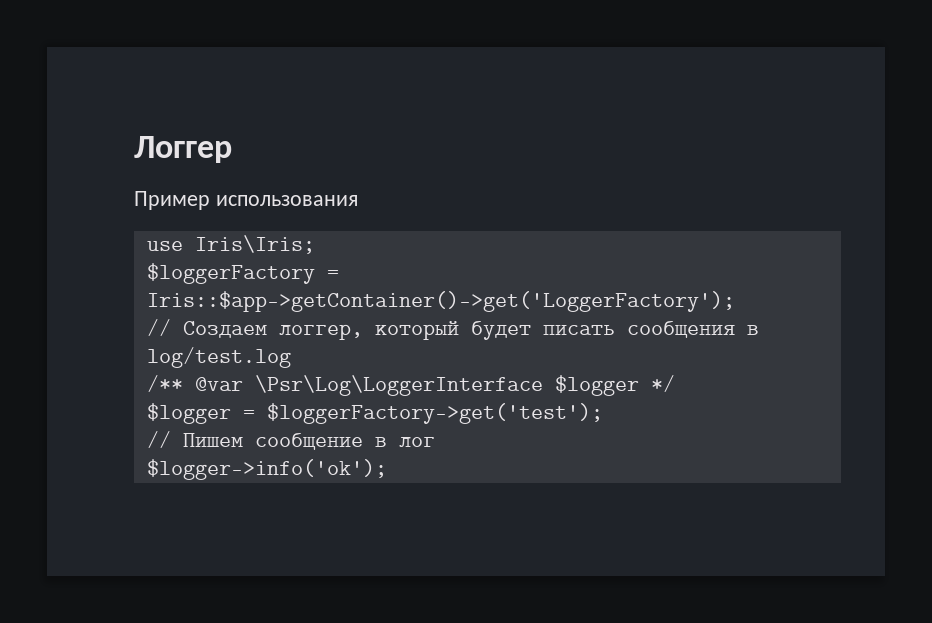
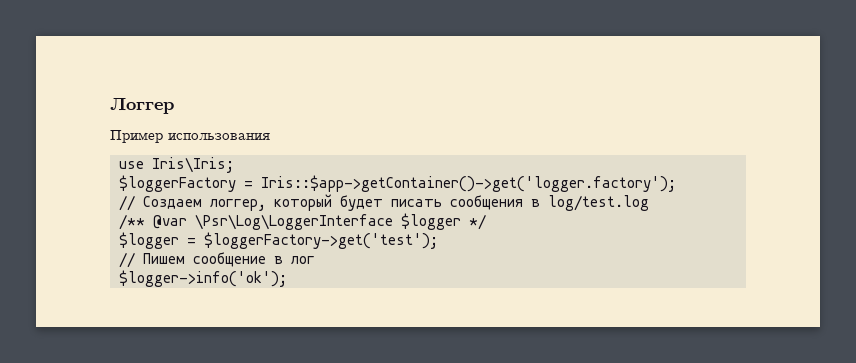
[146,291,735,312] Iris::$app->getContainer()->get('LoggerFactory'); -> [261,175,676,192] Iris::$app->getContainer()->get('logger.factory');

